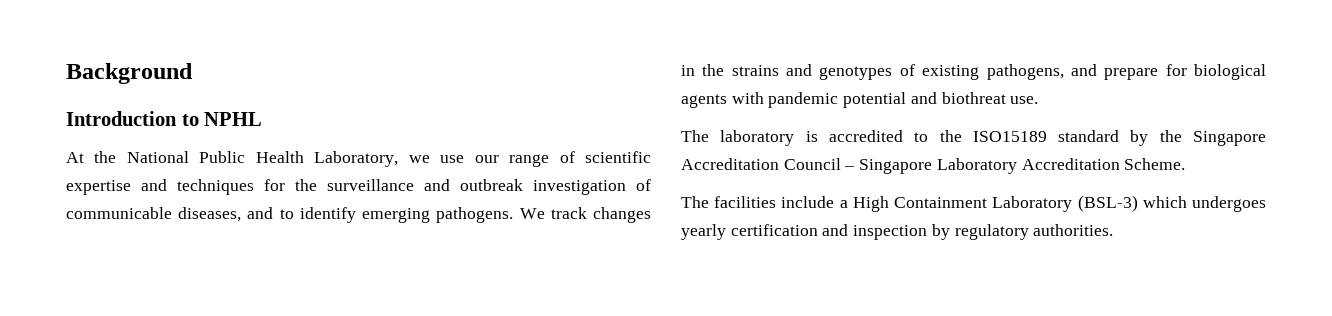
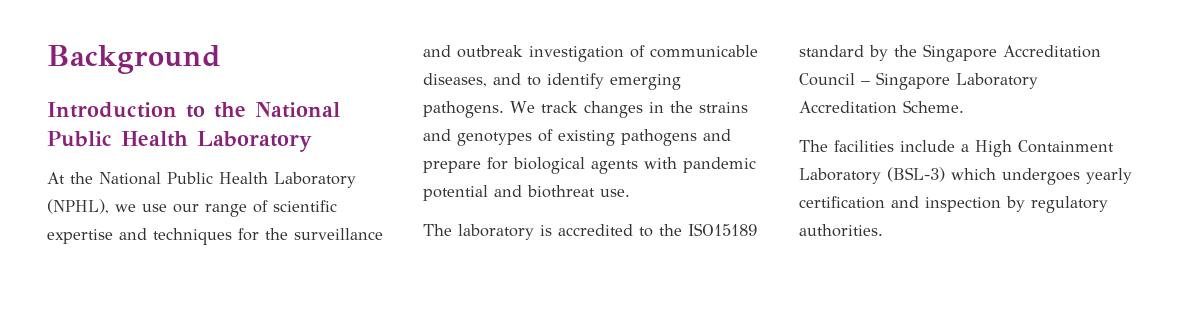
[204,112,263,126] NPHL -> [214,102,340,118] [47,131,312,152] the National Public Health Laboratory
[314,151,399,167] Laboratory, -> [274,172,356,188] [47,199,109,214] Laboratory (NPHL),
[986,64,1064,80] pathogens, -> [621,129,697,146] pathogens

